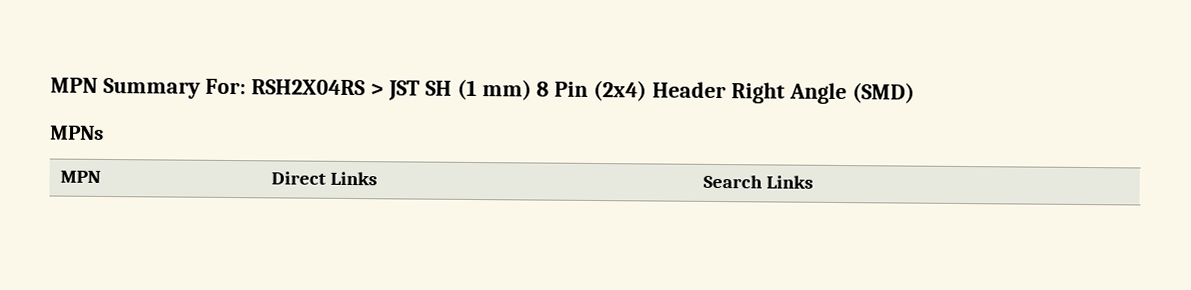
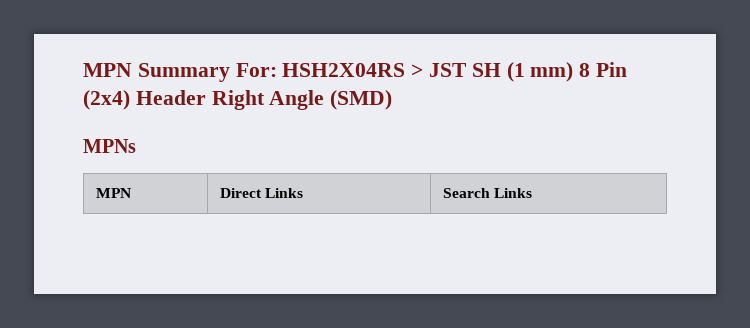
[250,79,366,96] RSH2X04RS -> [282,63,406,77] HSH2X04RS

